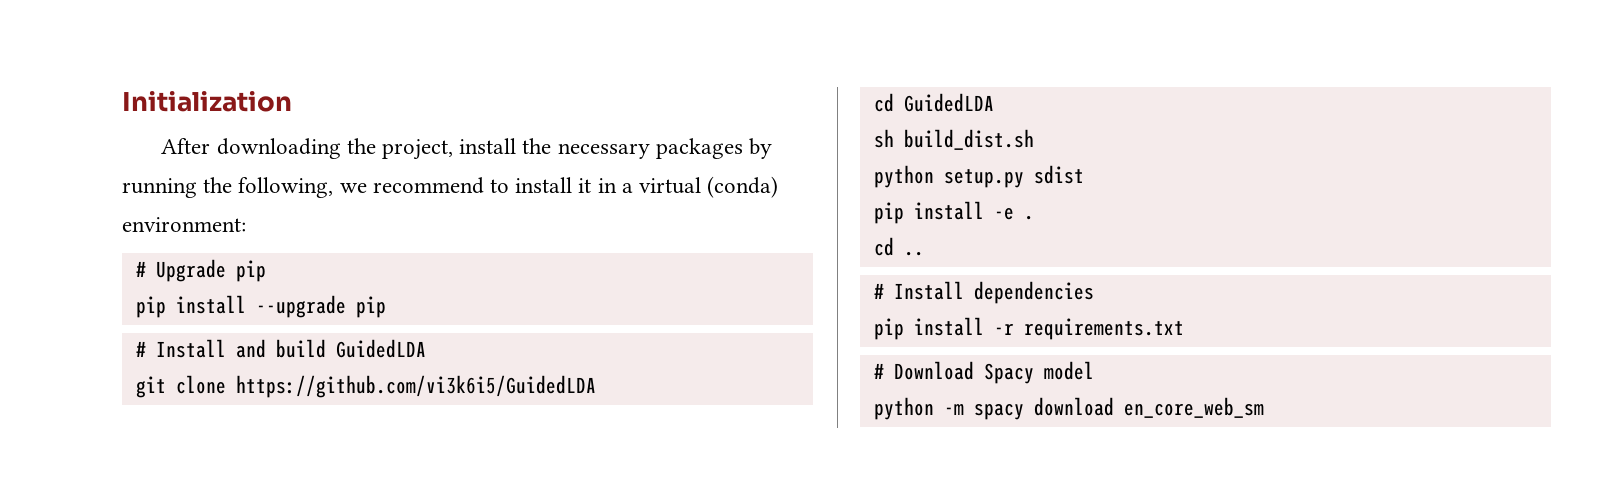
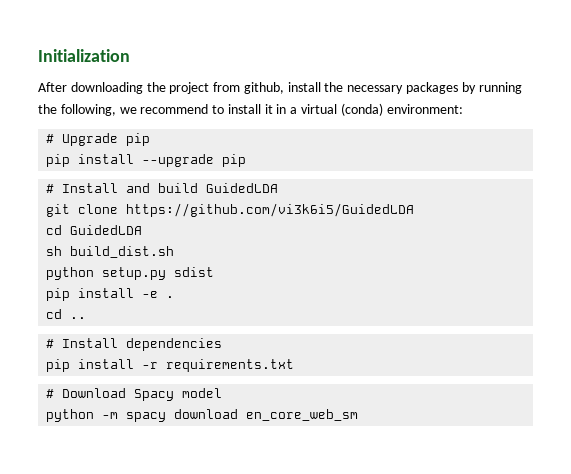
[382,139,454,160] project, -> [169,82,284,94] project from github,

